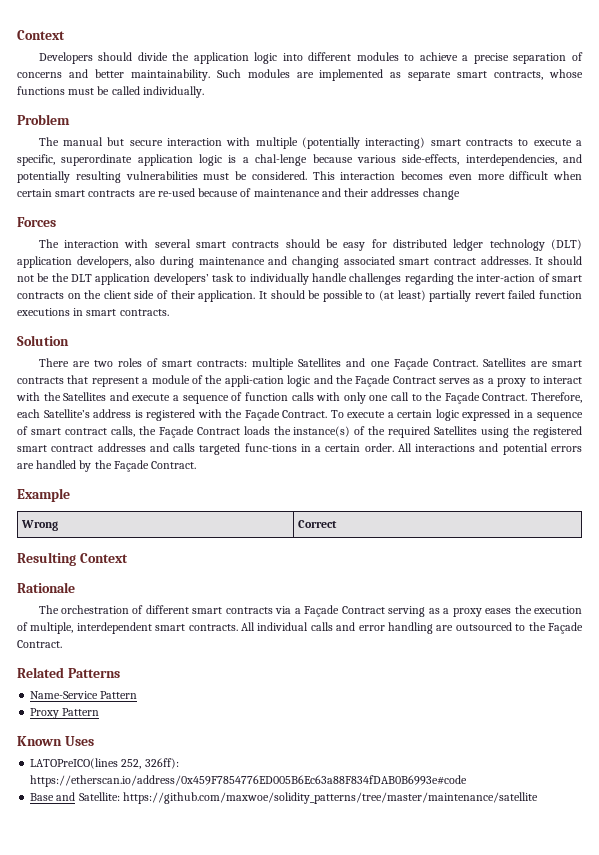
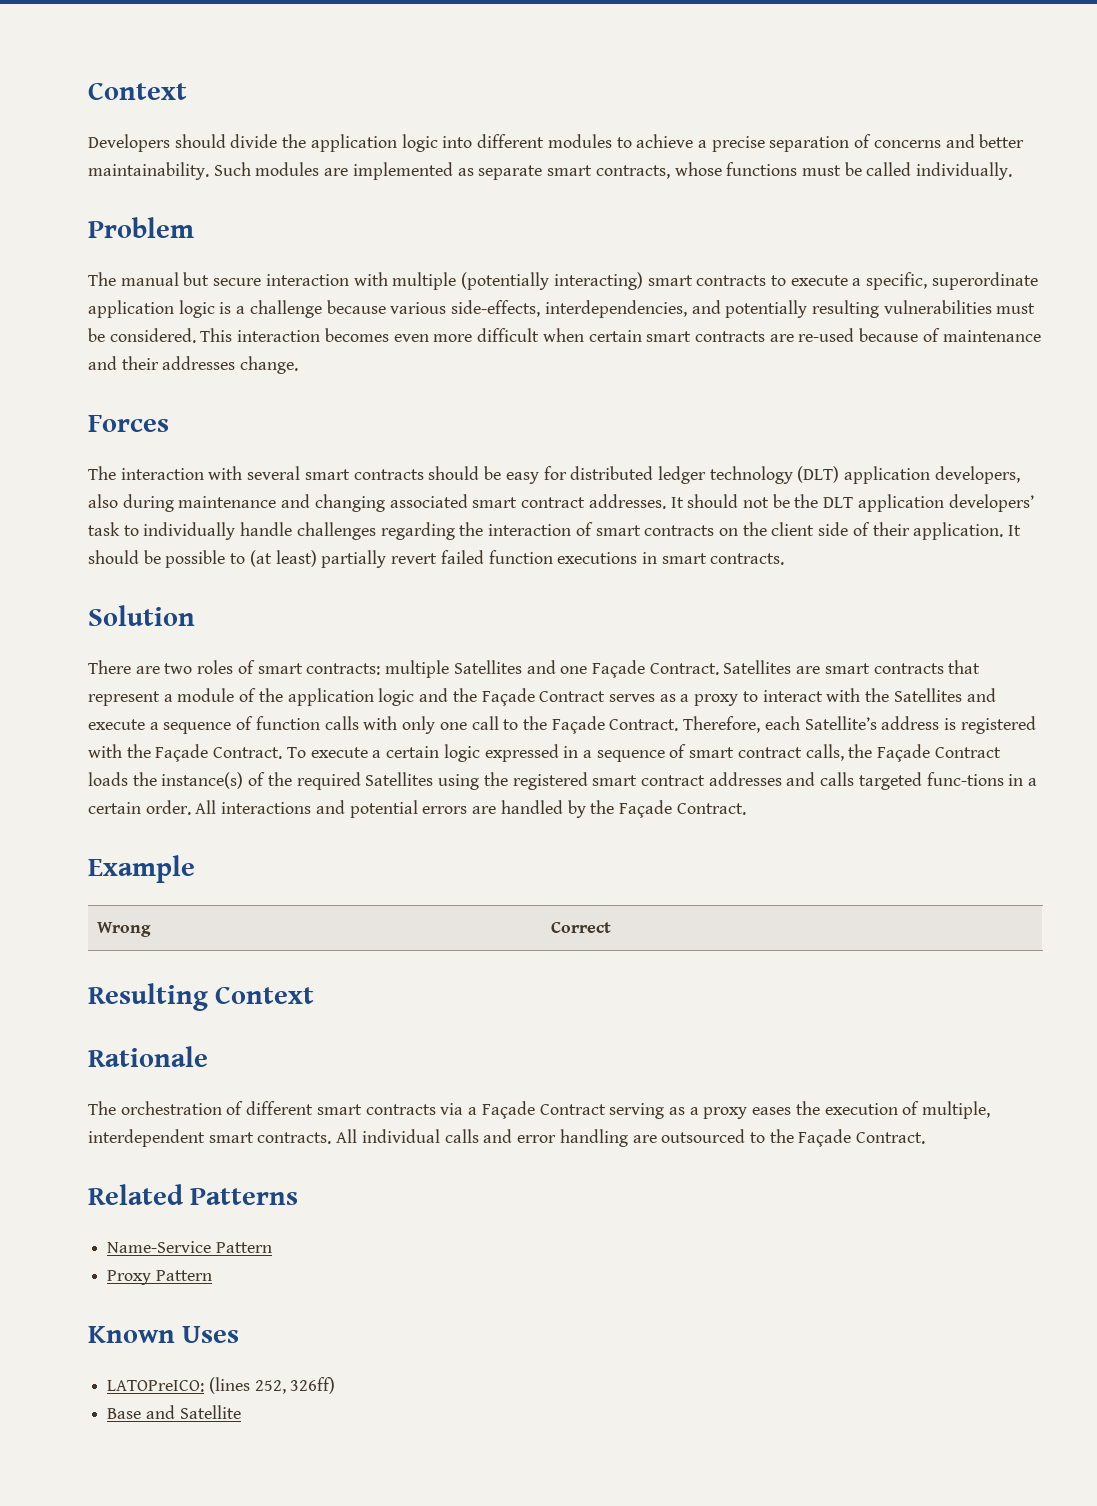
[255,154,308,166] chal-lenge -> [249,300,322,318] challenge
[422,188,460,200] change -> [240,356,299,374] change.
[476,274,536,282] inter-action -> [488,524,572,536] interaction
[224,375,284,387] appli-cation -> [287,688,374,706] application
[30,758,179,769] [30,775,468,787] LATOPreICO(lines 252, 326ff): https://etherscan.io/address/0x459F7854776ED005B6Ec63a88F834fDAB0B6993e#code -> [107,1377,336,1394] LATOPreICO: (lines 252, 326ff)
[78,792,538,804] Satellite: https://github.com/maxwoe/solidity_patterns/tree/master/maintenance/satellite -> [179,1405,241,1419] Satellite

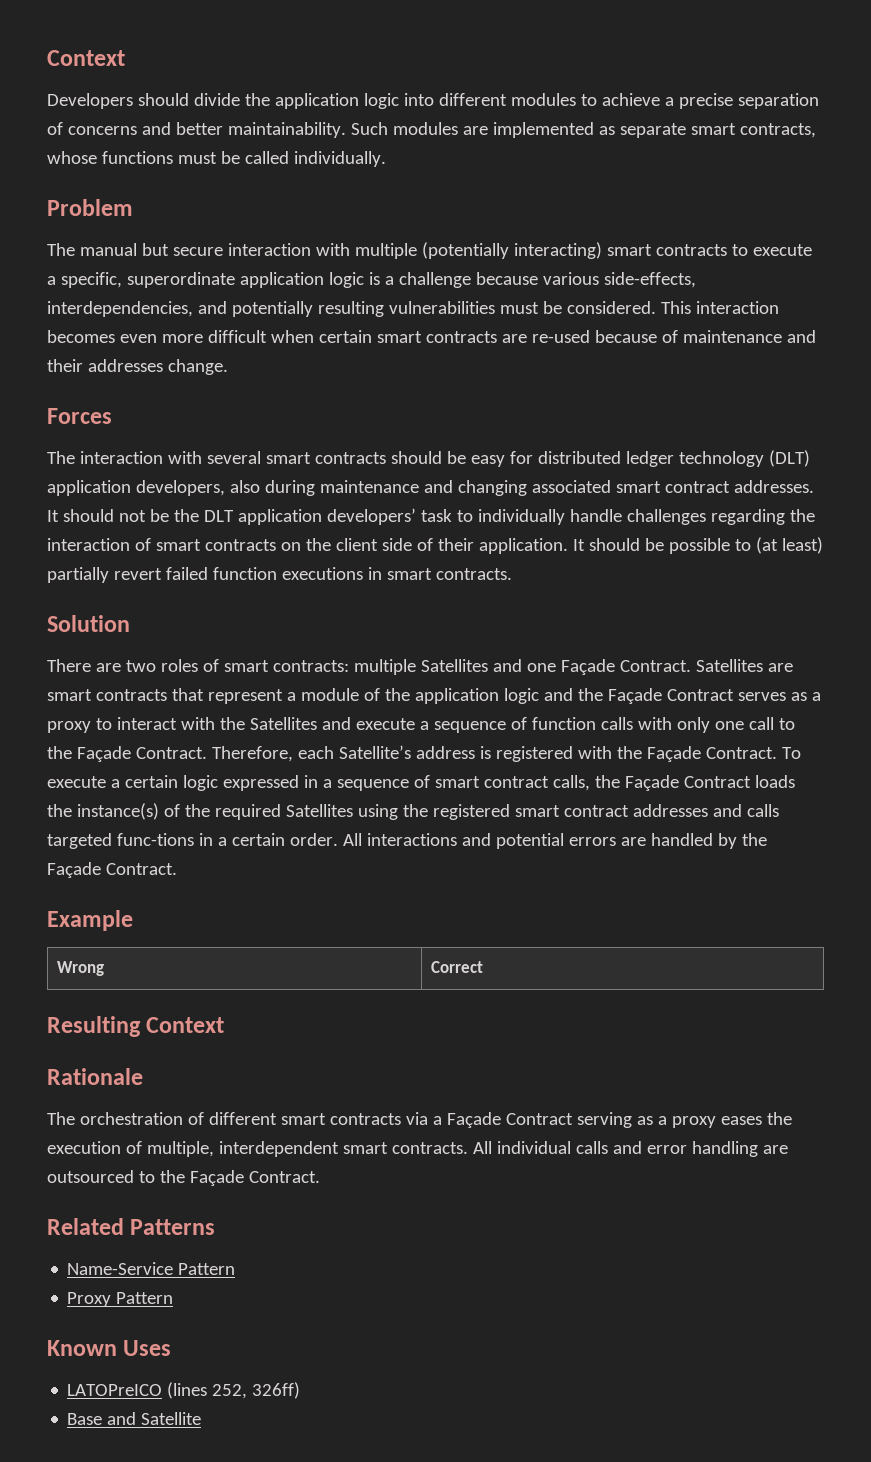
[107,1380,205,1392] LATOPreICO: -> [67,1384,163,1396] LATOPreICO

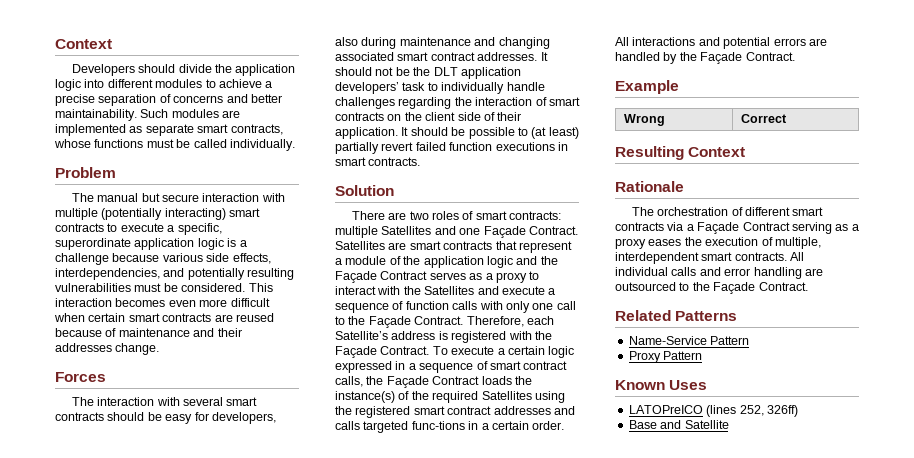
[603,272,696,288] side-effects, -> [206,253,271,264] side effects,
[531,330,590,343] re-used -> [235,313,274,322] reused
[537,450,810,467] [47,480,131,496] distributed ledger technology (DLT) application -> (209, 416) none

